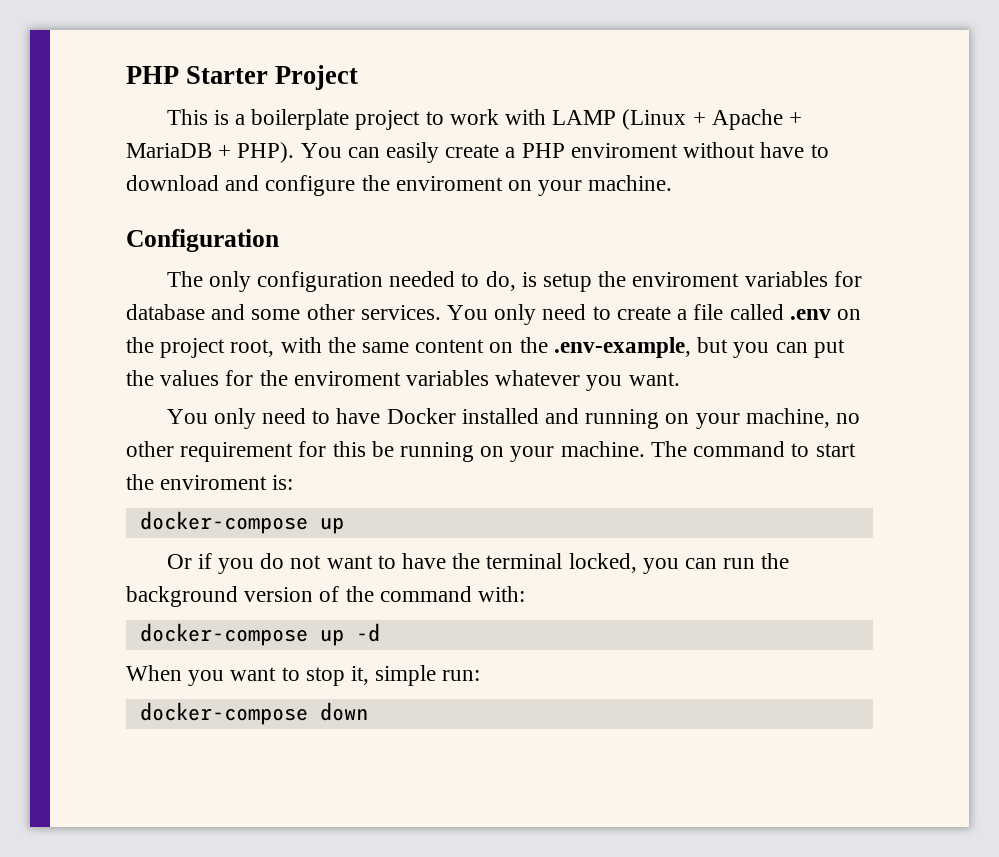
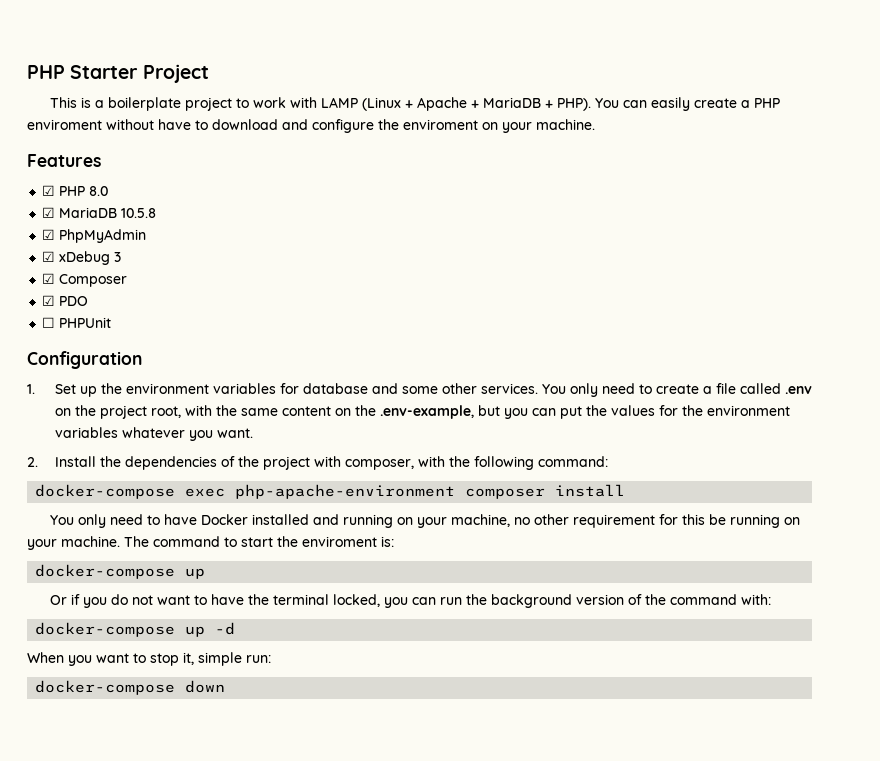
[126,229,279,252] [166,271,740,292] Configuration // The only configuration needed to do, is setup the enviroment -> [27,154,101,167] [42,185,109,196] [42,207,157,218] [42,229,147,243] [42,251,122,265] [42,273,128,287] [42,295,89,306] [42,317,112,328] [27,351,142,369] [27,383,209,397] Features // ☑ PHP 8.0 // ☑ MariaDB 10.5.8 // ☑ PhpMyAdmin // ☑ xDebug 3 // ☑ Composer // ☑ PDO // ☐ PHPUnit // Configuration // 1. Set up the environment
[293,371,401,386] enviroment -> [706,405,790,416] environment
(680, 379) none -> [27,456,608,470] [35,484,626,499] // 2. Install the dependencies of the project with composer, with the following command: // docker-compose exec php-apache-environment composer install

